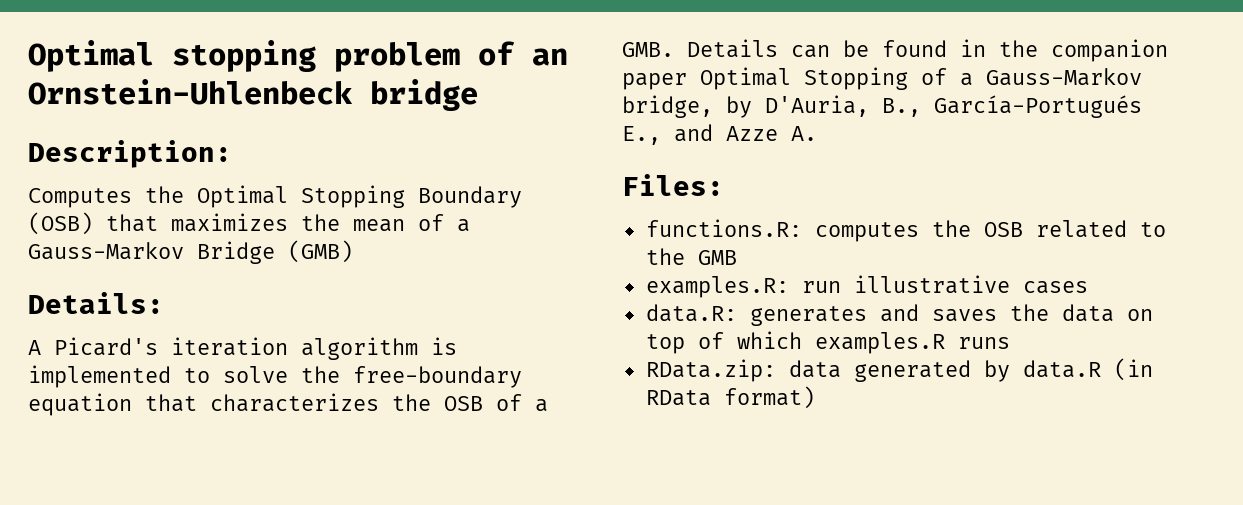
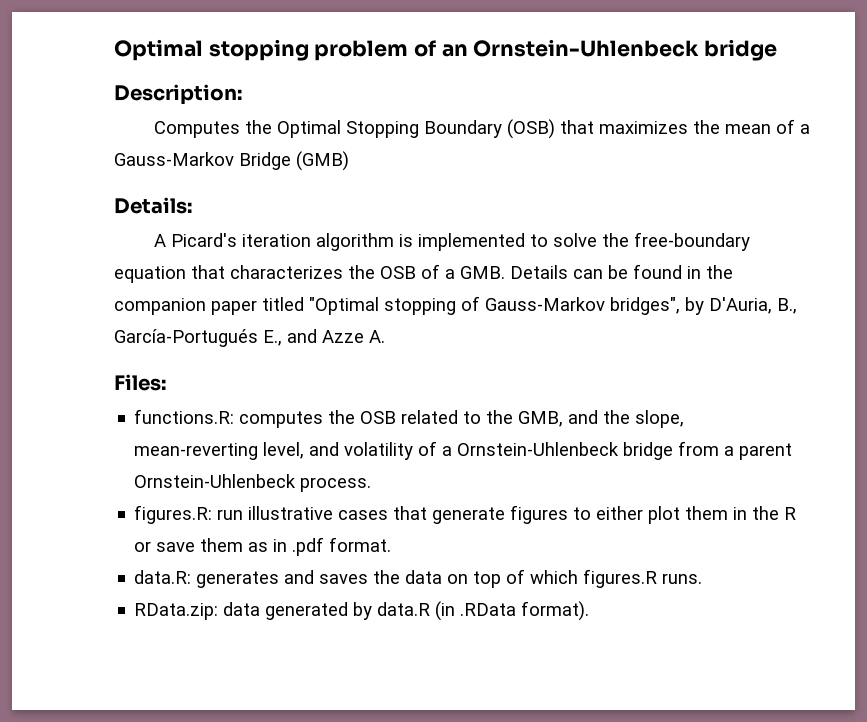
[700,67,1142,90] [622,95,713,118] Optimal Stopping of a Gauss-Markov bridge, -> [262,296,680,315] titled "Optimal stopping of Gauss-Markov bridges",
[697,250,737,265] [645,275,1088,298] GMB // examples.R: run illustrative cases -> [518,410,685,428] [134,441,793,460] [134,474,372,492] [134,505,797,524] [134,537,392,556] GMB, and the slope, mean-reverting level, and volatility of a Ornstein-Uhlenbeck bridge from a parent Ornstein-Uhlenbeck process. // figures.R: run illustrative cases that generate figures to either plot them in the R or save them as in .pdf format.
[814,332,1010,354] examples.R runs -> [583,569,703,588] figures.R runs.
[645,386,815,409] RData format) -> [460,601,590,621] .RData format).

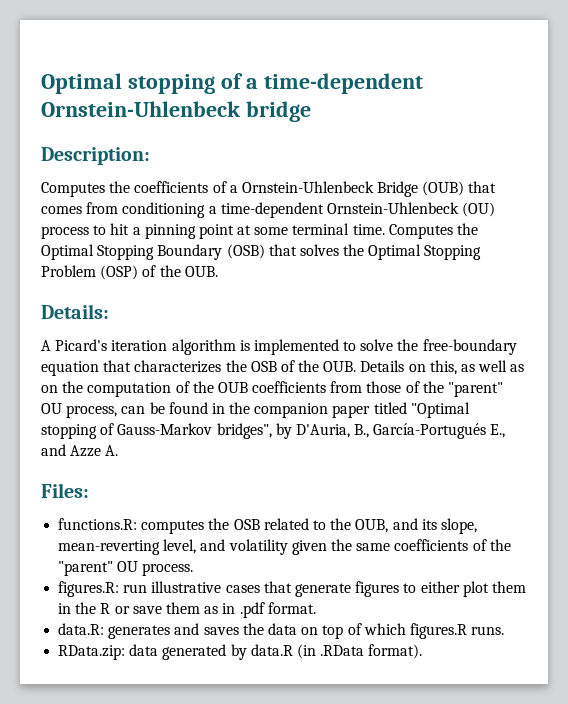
[314,40,468,61] problem of an -> [220,73,423,94] of a time-dependent
(272, 127) none -> [134,181,497,197] [41,202,496,218] [41,223,479,239] coefficients of a Ornstein-Uhlenbeck Bridge (OUB) that comes from conditioning a time-dependent Ornstein-Uhlenbeck (OU) process to hit a pinning point at some terminal time. Computes the
[598,119,810,134] [114,151,349,171] maximizes the mean of a Gauss-Markov Bridge (GMB) -> [299,244,482,260] [41,265,218,280] solves the Optimal Stopping Problem (OSP) of the OUB.
[445,265,568,279] a GMB. Details -> [298,360,525,375] [41,381,504,397] [41,403,118,418] the OUB. Details on this, as well as on the computation of the OUB coefficients from those of the "parent" OU process,
[518,410,631,427] GMB, and the -> [355,518,437,533] OUB, and its
[418,441,793,460] [134,474,297,488] of a Ornstein-Uhlenbeck bridge from a parent Ornstein-Uhlenbeck -> [291,539,511,555] [58,561,139,576] given the same coefficients of the "parent" OU

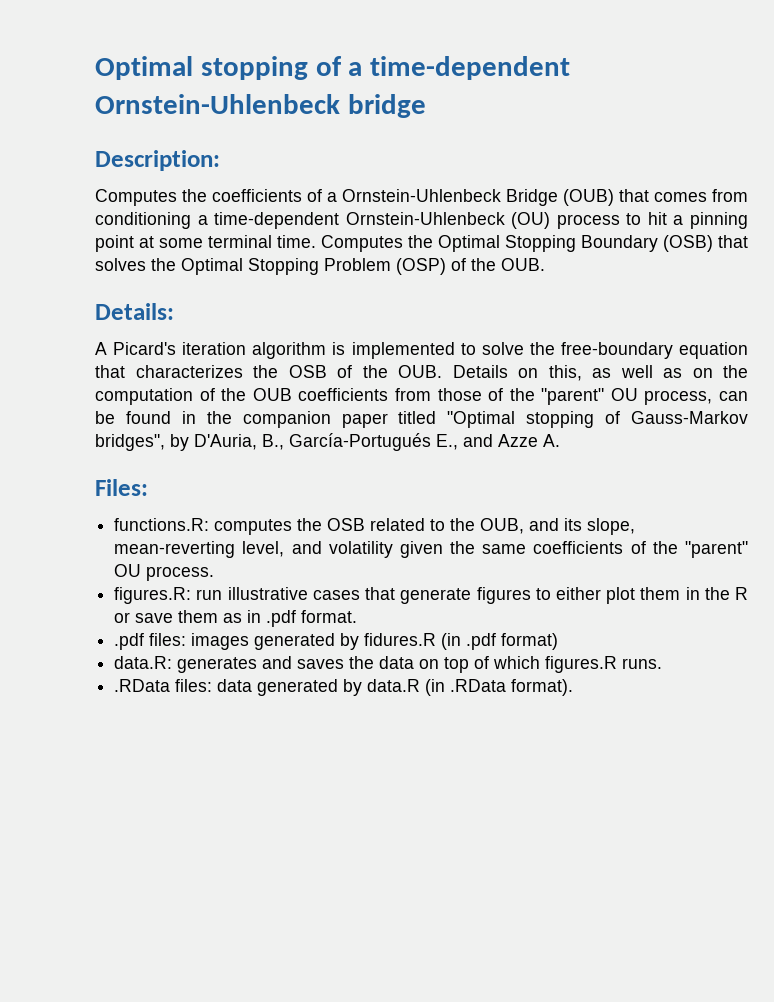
(316, 608) none -> [114,633,559,650] // .pdf files: images generated by fidures.R (in .pdf format)
[58,645,126,660] RData.zip: -> [114,679,213,692] .RData files:

